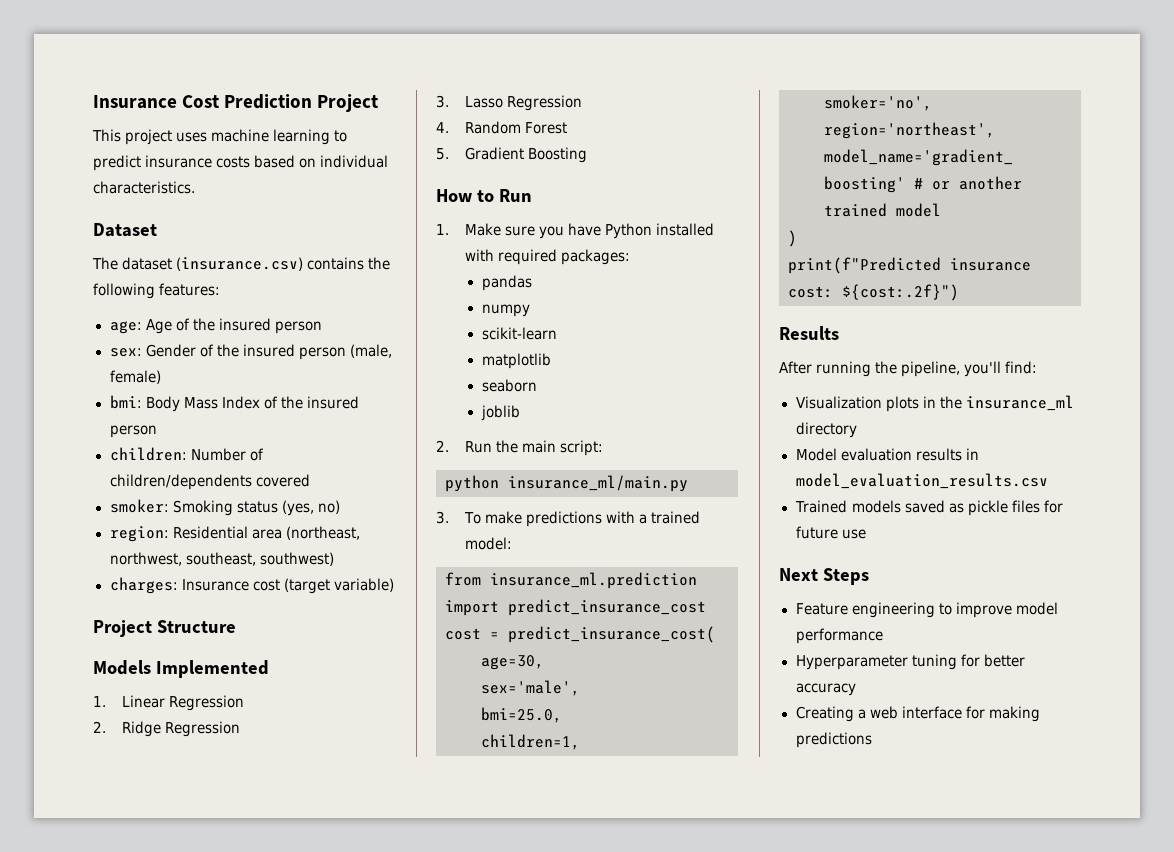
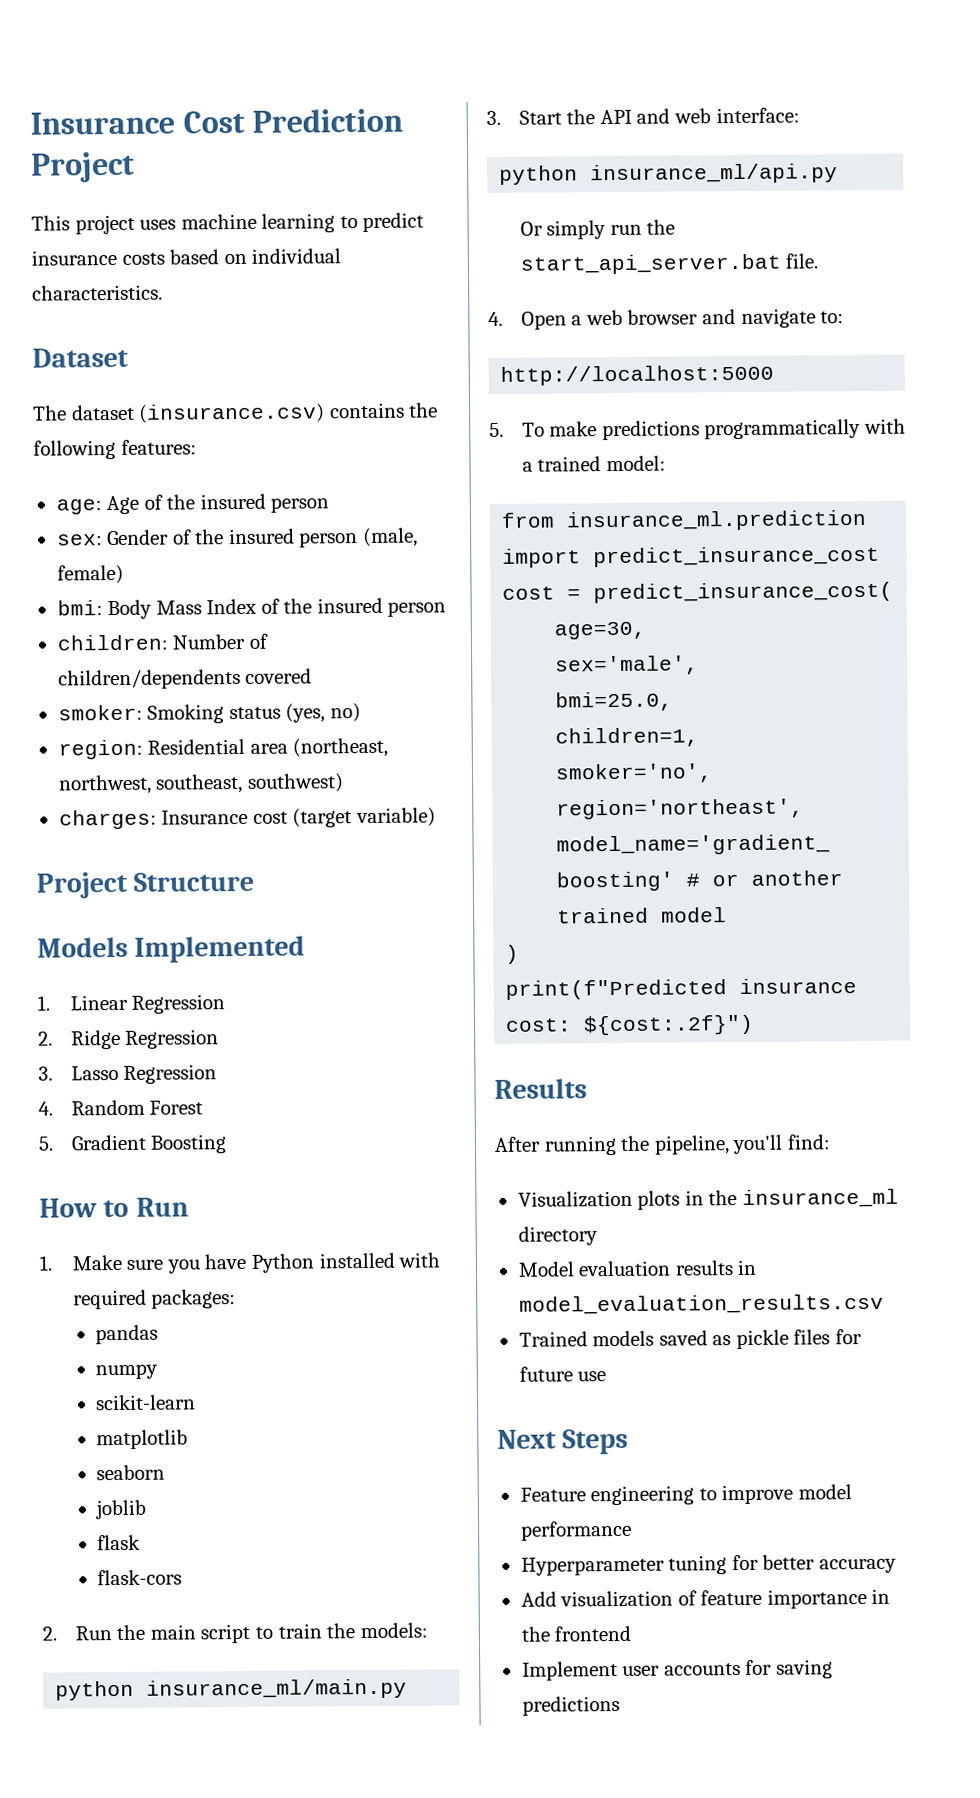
(520, 413) none -> [97,1534,142,1551] [97,1569,183,1586] // flask // flask-cors
[560,440,604,456] [445,475,688,492] [436,511,449,524] script: // python insurance_ml/main.py // 3. -> [200,1622,428,1644] [55,1678,408,1701] [486,107,800,126] [499,163,839,185] [519,219,676,240] [519,253,819,275] [488,308,845,330] [500,364,775,386] [489,422,504,437] script to train the models: // python insurance_ml/main.py // 3. Start the API and web interface: // python insurance_ml/api.py // Or simply run the start_api_server.bat file. // 4. Open a web browser and navigate to: // http://localhost:5000 // 5.
(603, 519) none -> [704,419,862,440] programmatically
[795,706,1040,722] Creating a web interface for making -> [520,1588,891,1609] [520,1625,632,1642] [521,1659,833,1681] Add visualization of feature importance in the frontend // Implement user accounts for saving

